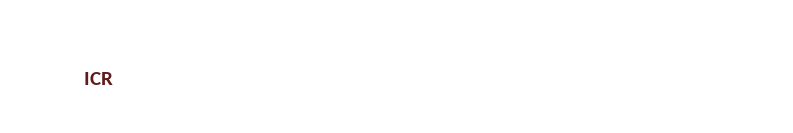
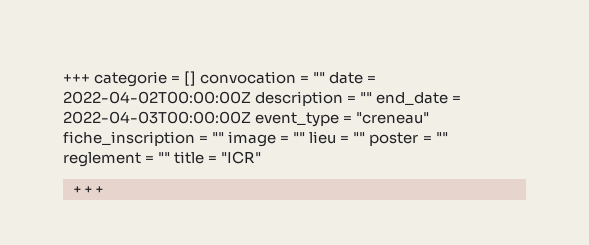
[84,72,113,85] ICR -> [63,71,377,87] [63,91,462,106] [63,111,430,127] [63,131,448,147] [63,151,262,167] [72,186,105,194] +++ categorie = [] convocation = "" date = 2022-04-02T00:00:00Z description = "" end_date = 2022-04-03T00:00:00Z event_type = "creneau" fiche_inscription = "" image = "" lieu = "" poster = "" reglement = "" title = "ICR" // +++

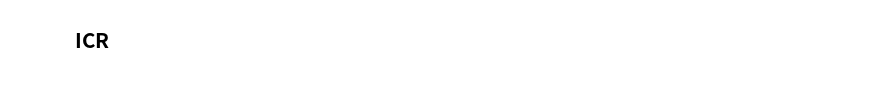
[63,71,377,87] [63,91,462,106] [63,111,430,127] [63,131,448,147] [63,151,262,167] [72,186,105,194] +++ categorie = [] convocation = "" date = 2022-04-02T00:00:00Z description = "" end_date = 2022-04-03T00:00:00Z event_type = "creneau" fiche_inscription = "" image = "" lieu = "" poster = "" reglement = "" title = "ICR" // +++ -> [75,33,109,48] ICR

